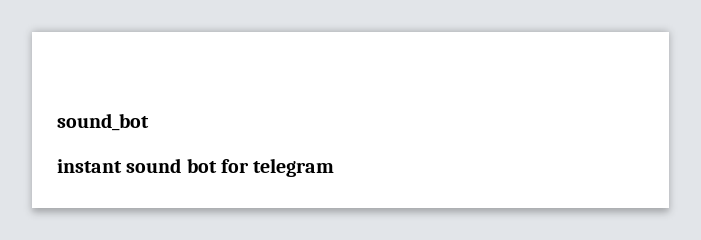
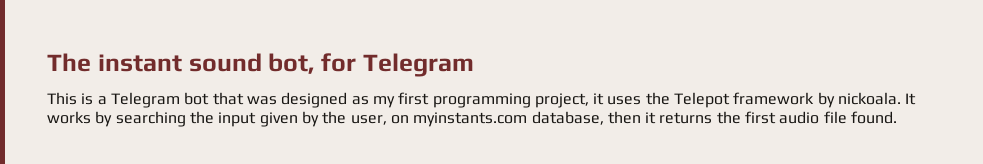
[57,113,149,131] sound_bot // -> [47,53,91,72] The
[186,158,335,177] bot for telegram -> [268,53,474,77] [47,92,917,108] [47,111,898,127] bot, for Telegram // This is a Telegram bot that was designed as my first programming project, it uses the Telepot framework by nickoala. It works by searching the input given by the user, on myinstants.com database, then it returns the first audio file found.

